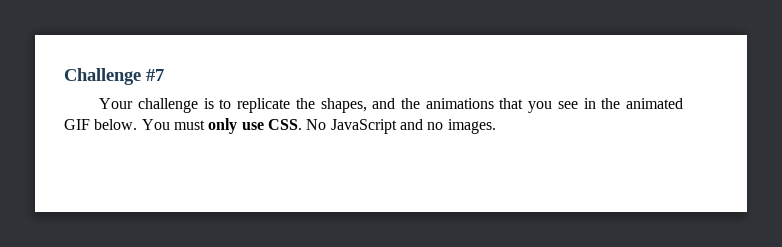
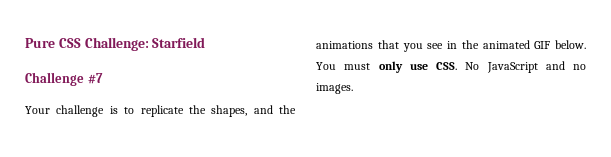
(64, 76) none -> [25,37,206,51] Pure CSS Challenge: Starfield //

